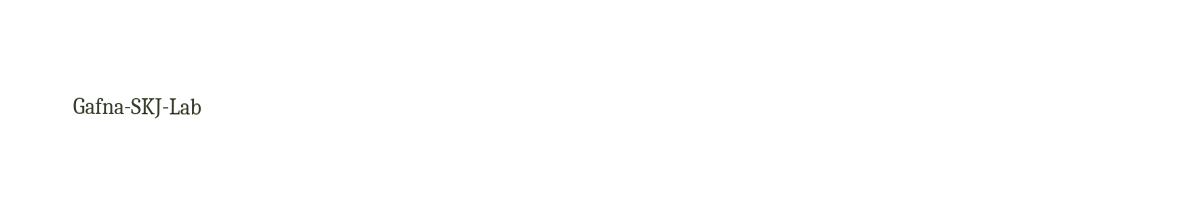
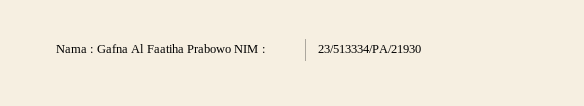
[72,97,202,119] Gafna-SKJ-Lab -> [56,44,421,53] Nama : Gafna Al Faatiha Prabowo NIM : 23/513334/PA/21930

